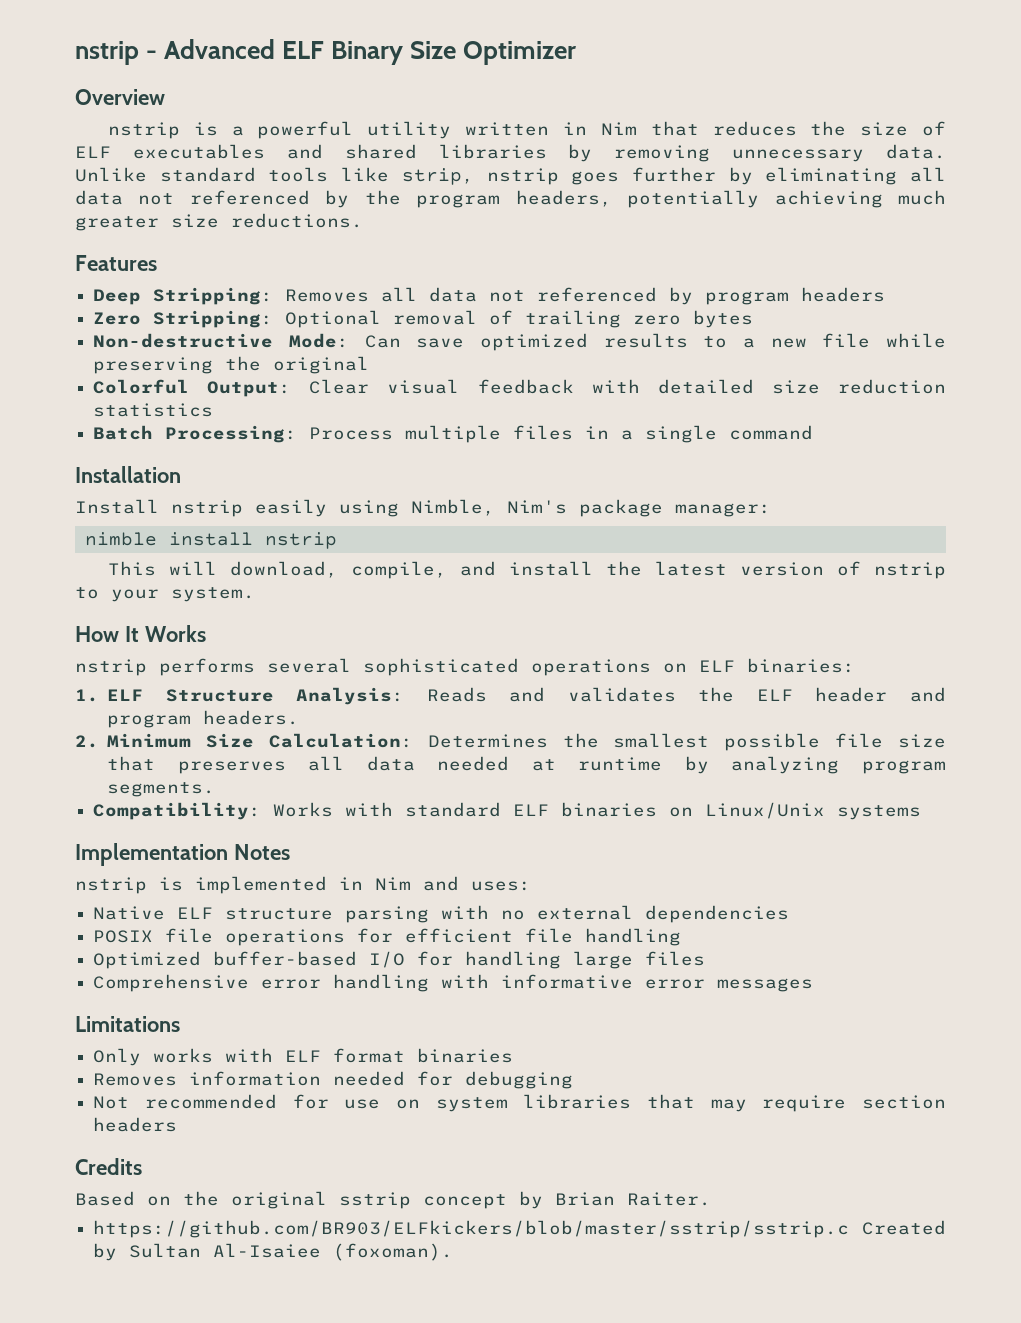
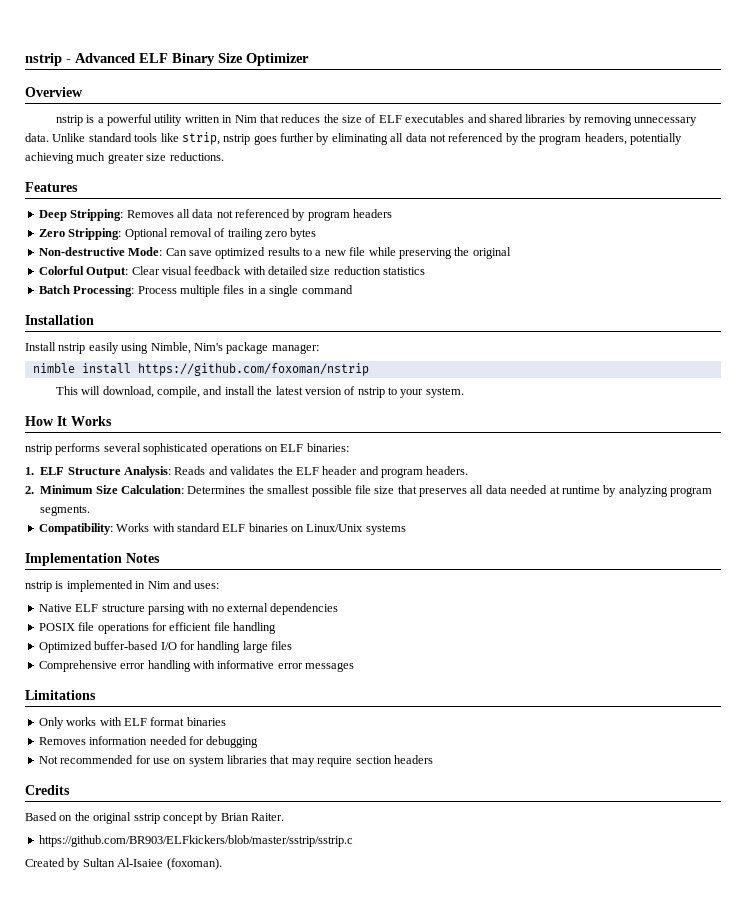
[264,532,337,549] nstrip -> [137,363,369,376] https://github.com/foxoman/nstrip
(850, 1229) none -> (353, 841) //

